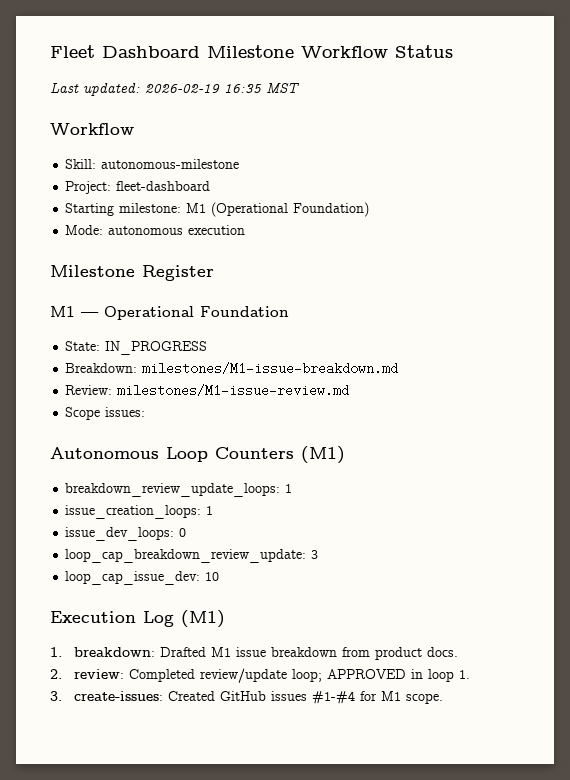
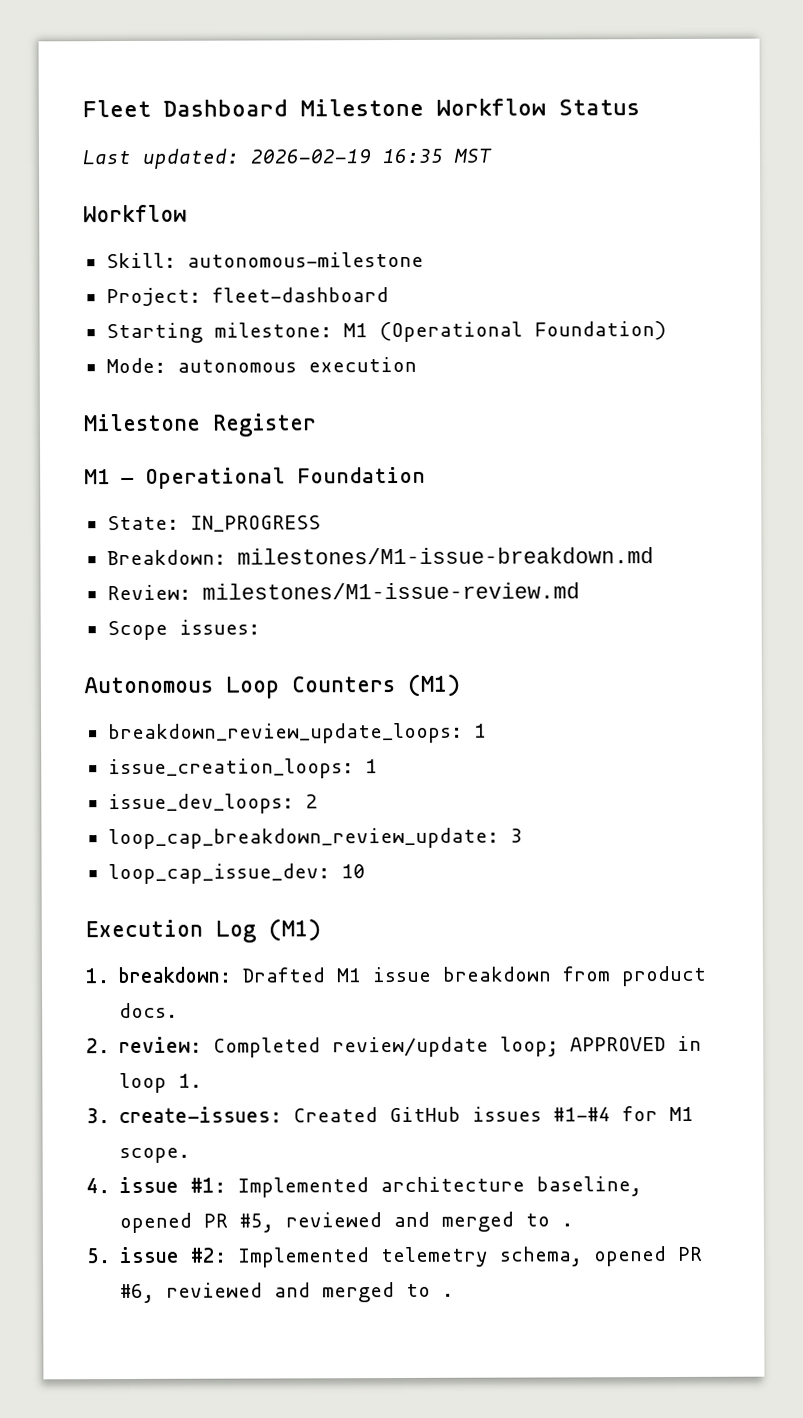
[179,528,187,537] 0 -> [304,794,318,809] 2
(443, 698) none -> [86,1176,643,1198] [119,1211,574,1234] [86,1246,704,1268] [120,1282,455,1304] // 4. issue #1: Implemented architecture baseline, opened PR #5, reviewed and merged to . // 5. issue #2: Implemented telemetry schema, opened PR #6, reviewed and merged to .

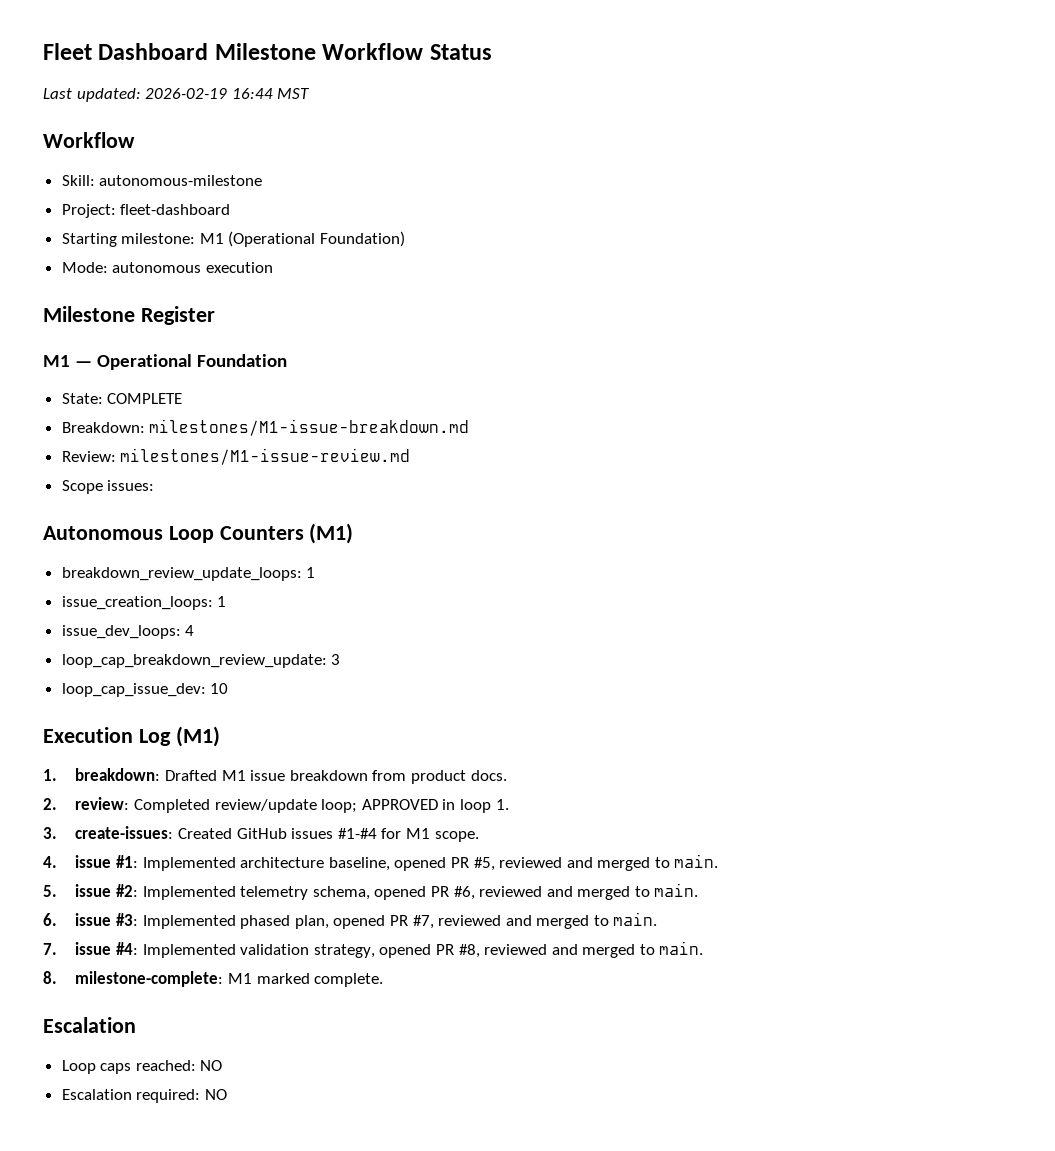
[382,148,443,164] 16:35 -> [231,88,273,99] 16:44
[189,515,321,532] IN_PROGRESS -> [107,393,183,404] COMPLETE
[304,794,318,809] 2 -> [185,625,195,636] 4
[561,1223,574,1227] . -> [674,854,719,868] main.
[442,1293,455,1297] . -> [654,883,699,897] [43,912,658,929] [43,941,704,958] [43,971,384,987] [43,1017,136,1033] [61,1060,223,1074] [61,1089,227,1103] main. // 6. issue #3: Implemented phased plan, opened PR #7, reviewed and merged to main. // 7. issue #4: Implemented validation strategy, opened PR #8, reviewed and merged to main. // 8. milestone-complete: M1 marked complete. // Escalation // Loop caps reached: NO // Escalation required: NO

